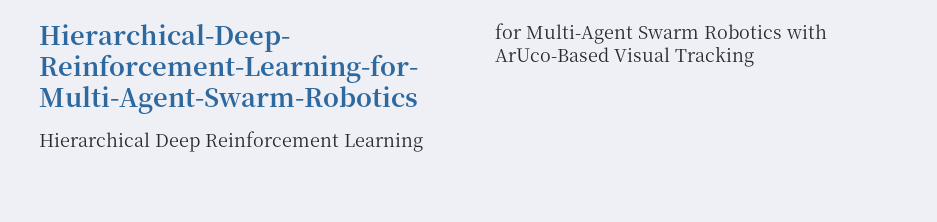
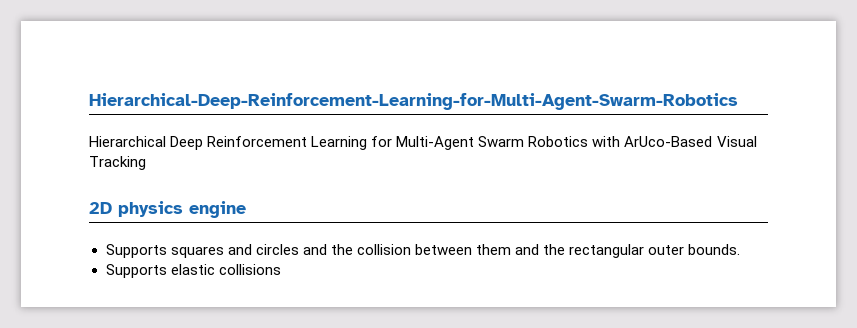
(754, 56) none -> [89,201,246,218] [105,244,741,258] [105,264,281,278] // 2D physics engine // Supports squares and circles and the collision between them and the rectangular outer bounds. // Supports elastic collisions

